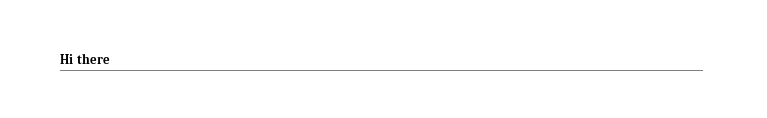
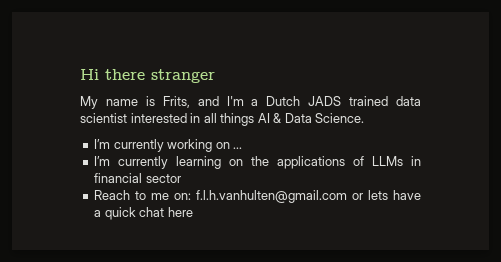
(110, 58) none -> [151,69,215,83] [80,96,421,109] [80,113,365,126] [94,139,243,152] [94,156,421,169] [94,173,181,183] [94,190,421,203] [94,207,193,220] stranger // My name is Frits, and I'm a Dutch JADS trained data scientist interested in all things AI & Data Science. // I’m currently working on ... // I’m currently learning on the applications of LLMs in financial sector // Reach to me on: f.l.h.vanhulten@gmail.com or lets have a quick chat here

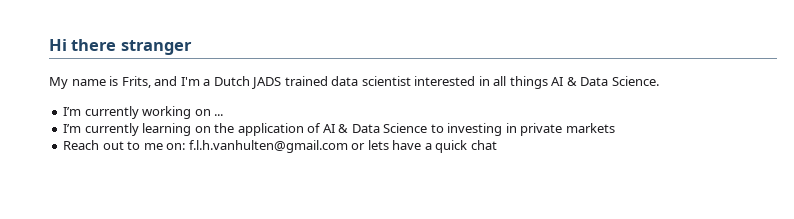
[277,156,421,169] [94,173,181,183] applications of LLMs in financial sector -> [237,123,615,136] application of AI & Data Science to investing in private markets
(131, 195) none -> [102,141,124,150] out
[167,207,193,217] here -> (497, 145) none

